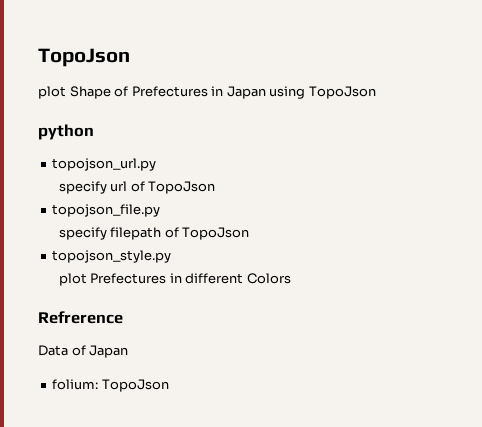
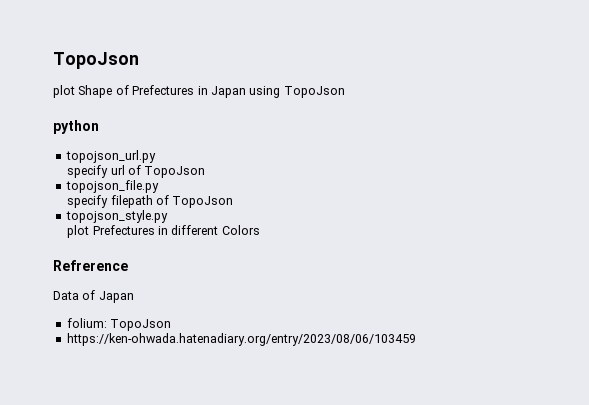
(169, 385) none -> [66,333,416,346] // https://ken-ohwada.hatenadiary.org/entry/2023/08/06/103459

